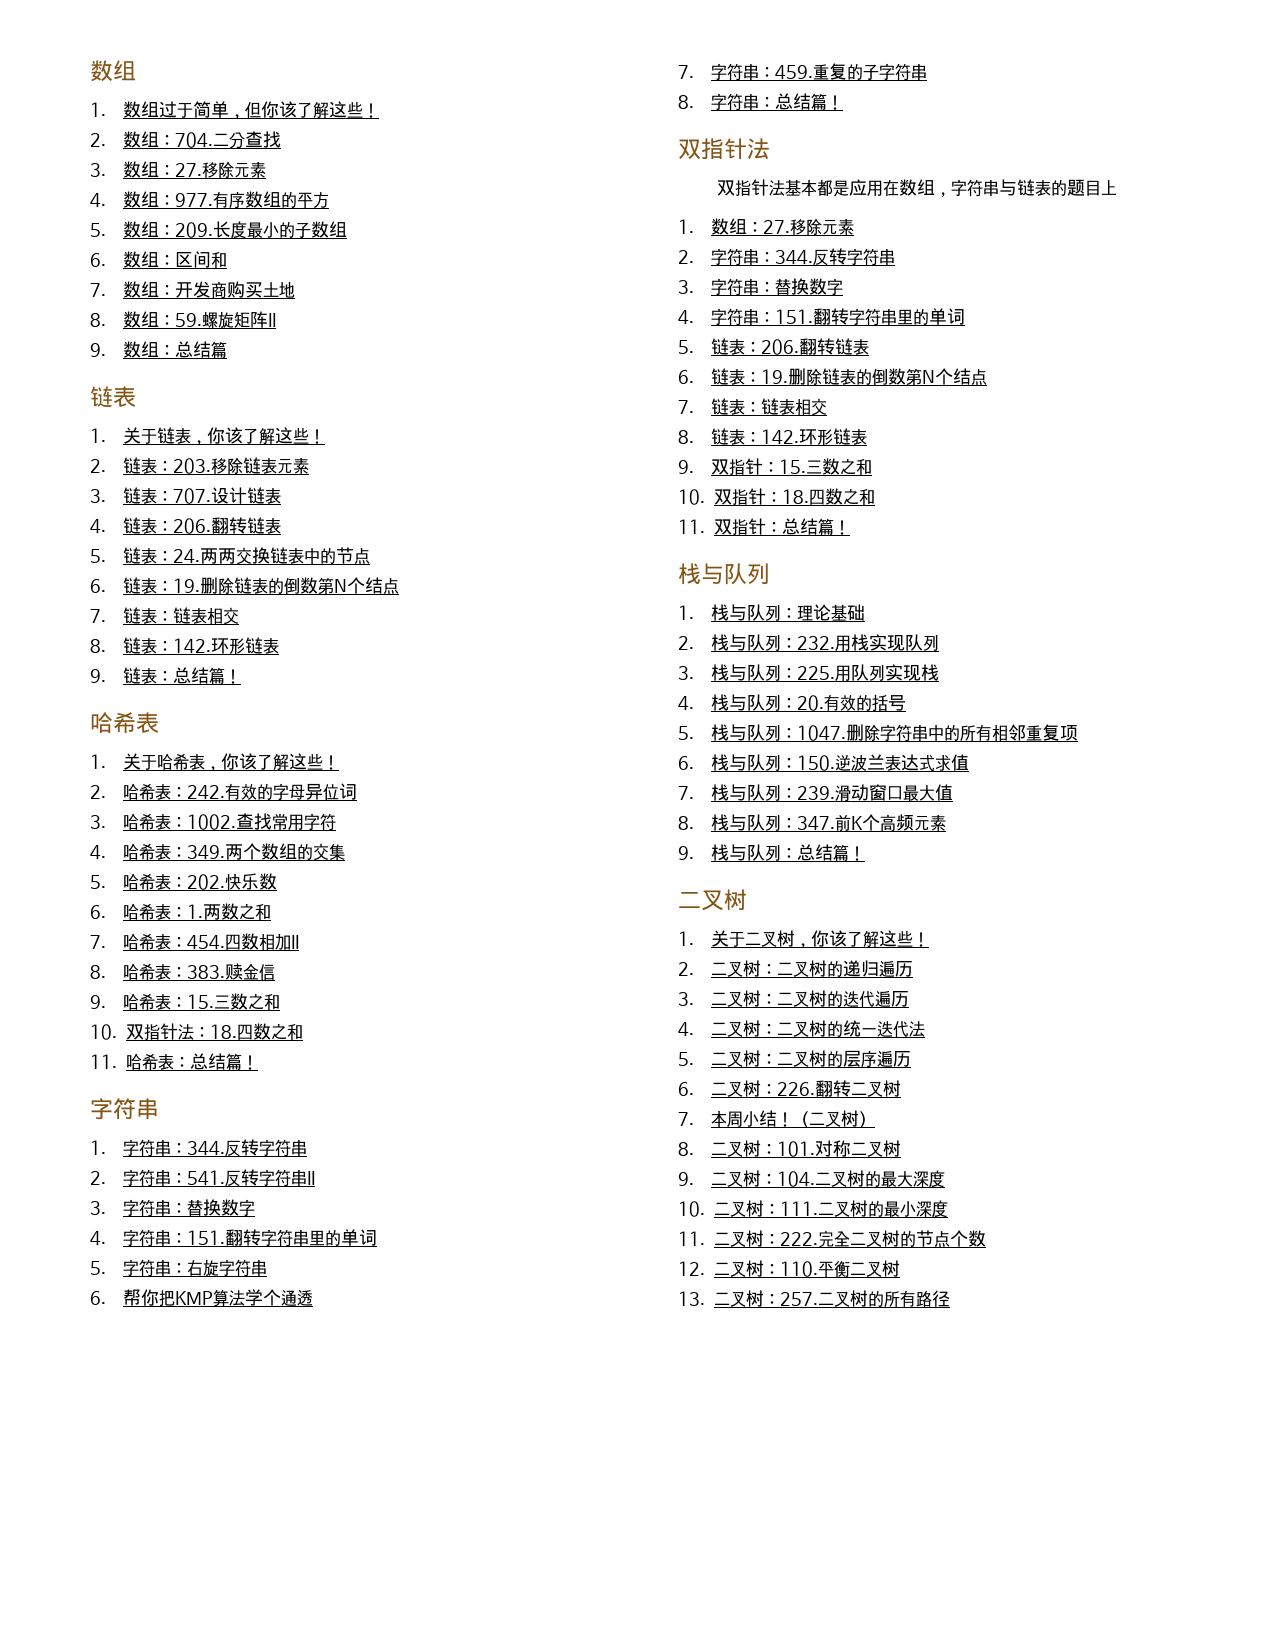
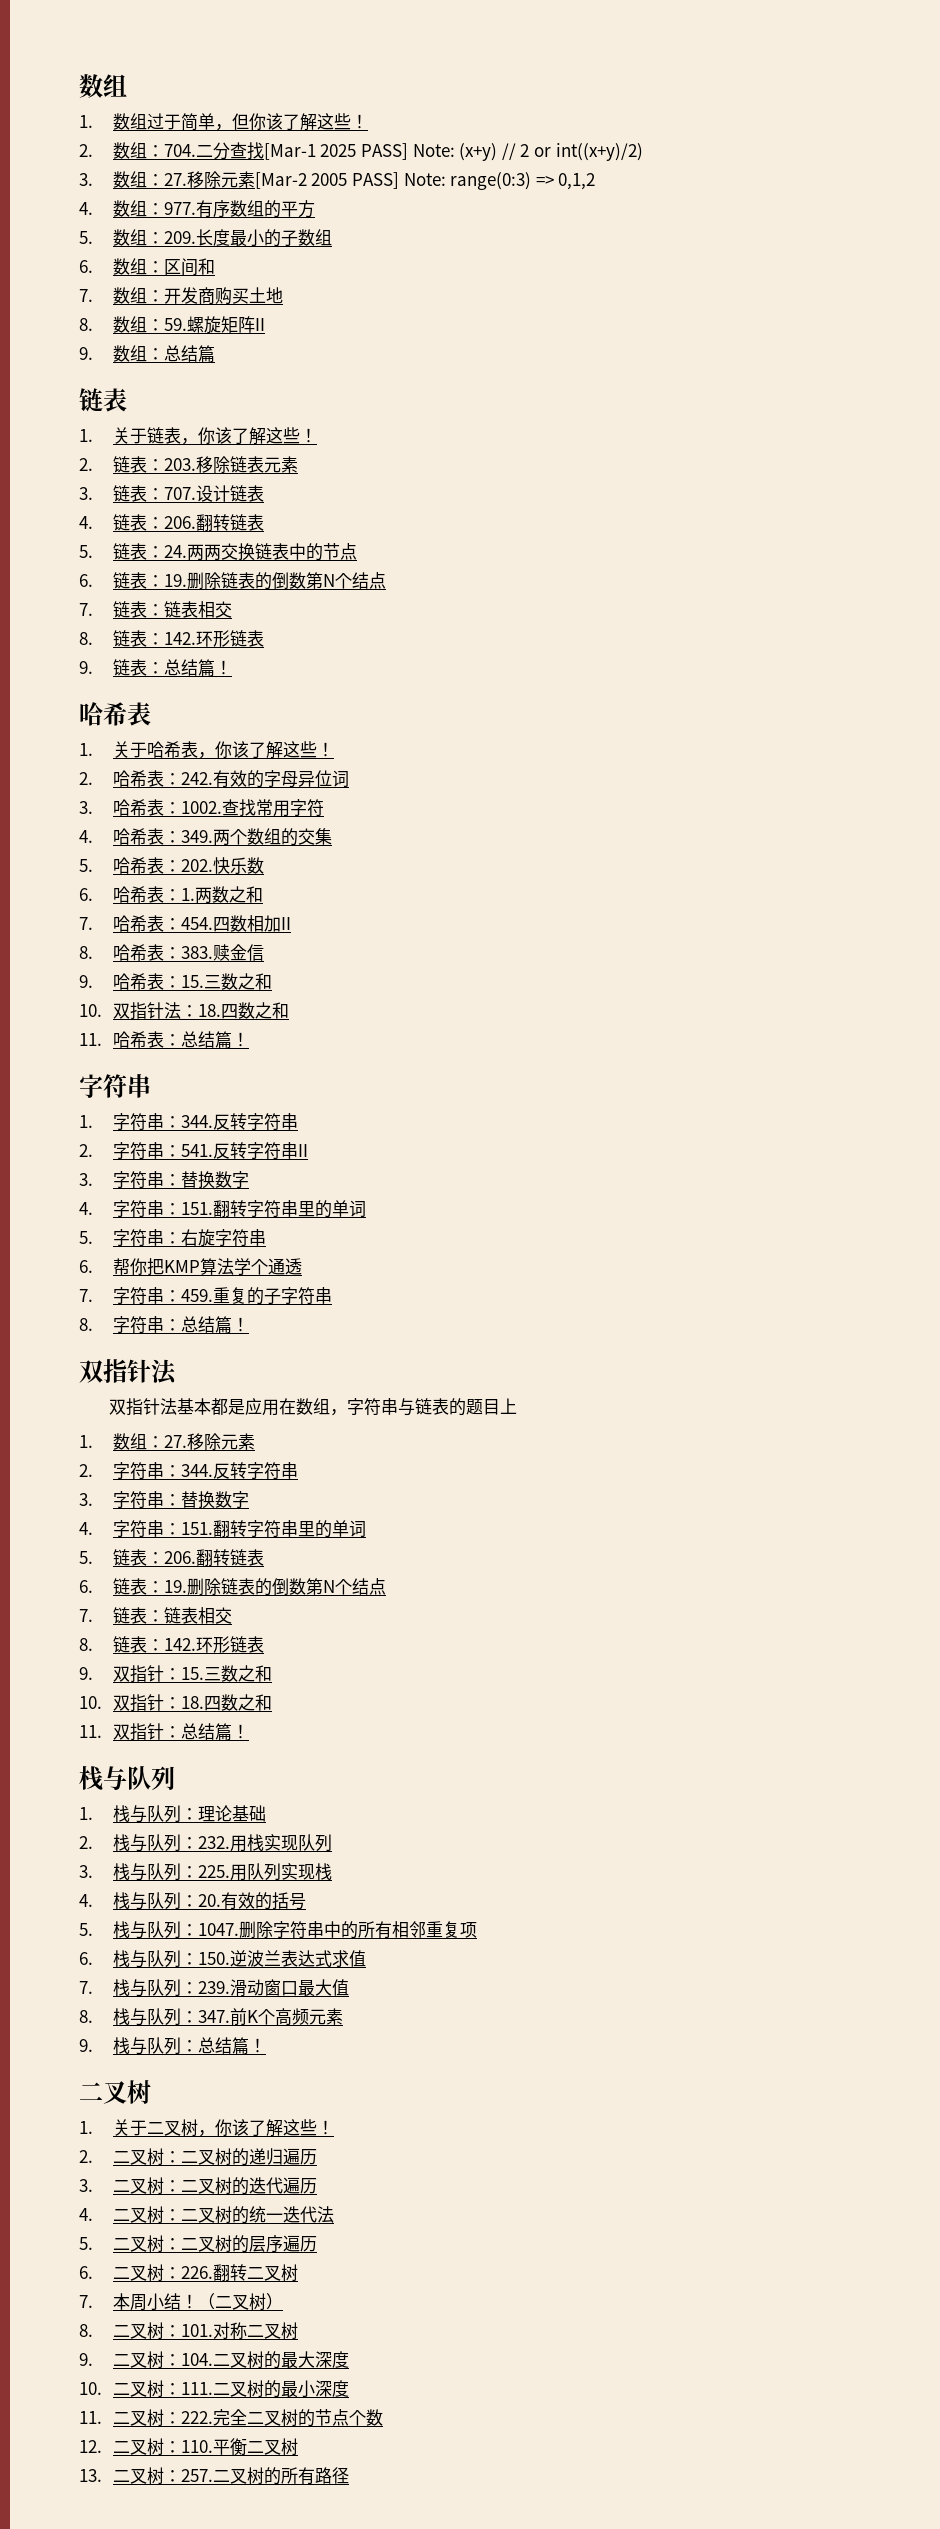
(282, 139) none -> [263,143,643,161] [Mar-1 2025 PASS] Note: (x+y) // 2 or int((x+y)/2)
(267, 170) none -> [254,172,596,190] [Mar-2 2005 PASS] Note: range(0:3) => 0,1,2

